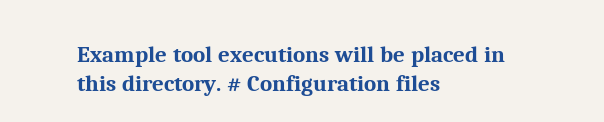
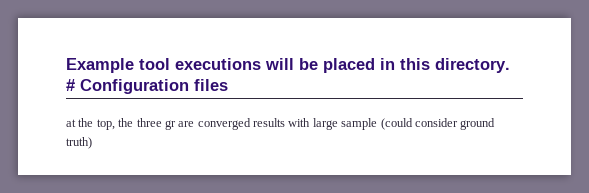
(441, 83) none -> [66,118,496,130] [66,137,92,149] // at the top, the three gr are converged results with large sample (could consider ground truth)

